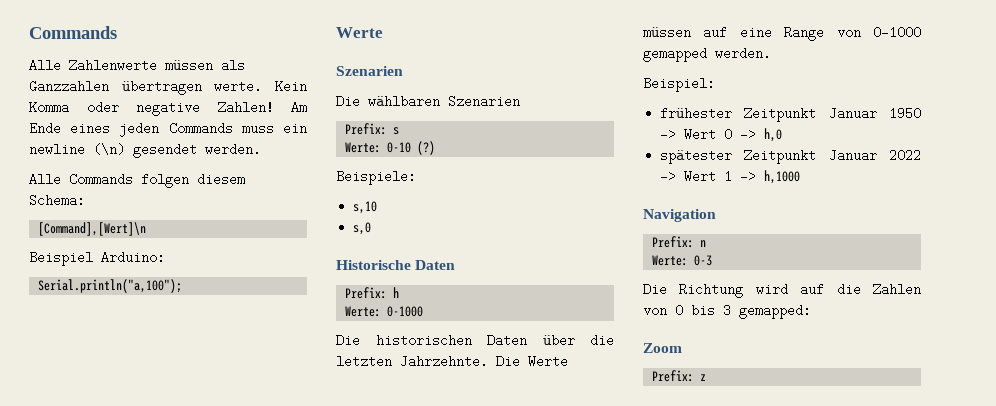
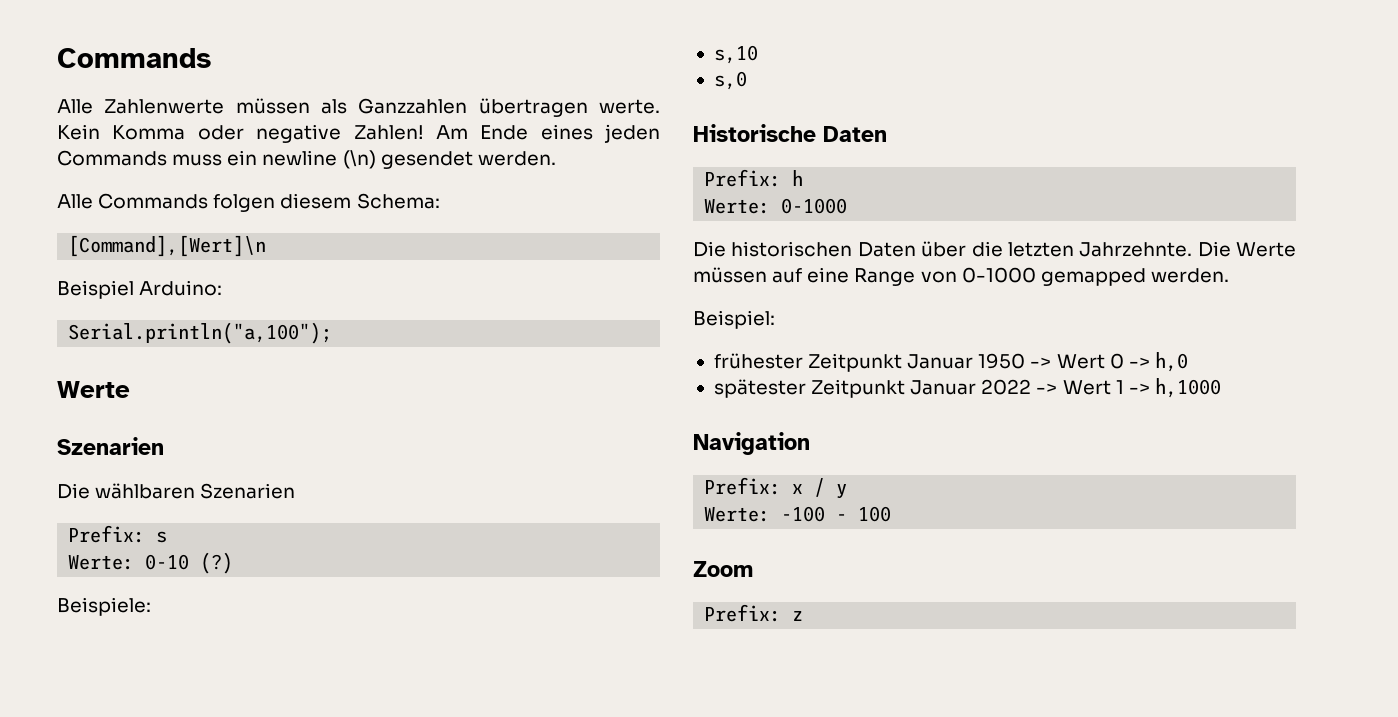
[700,240,707,247] [652,255,713,266] [643,283,921,298] [643,304,811,319] n // Werte: 0-3 // Die Richtung wird auf die Zahlen von 0 bis 3 gemapped: -> [792,478,848,499] [704,506,892,522] x / y // Werte: -100 - 100

